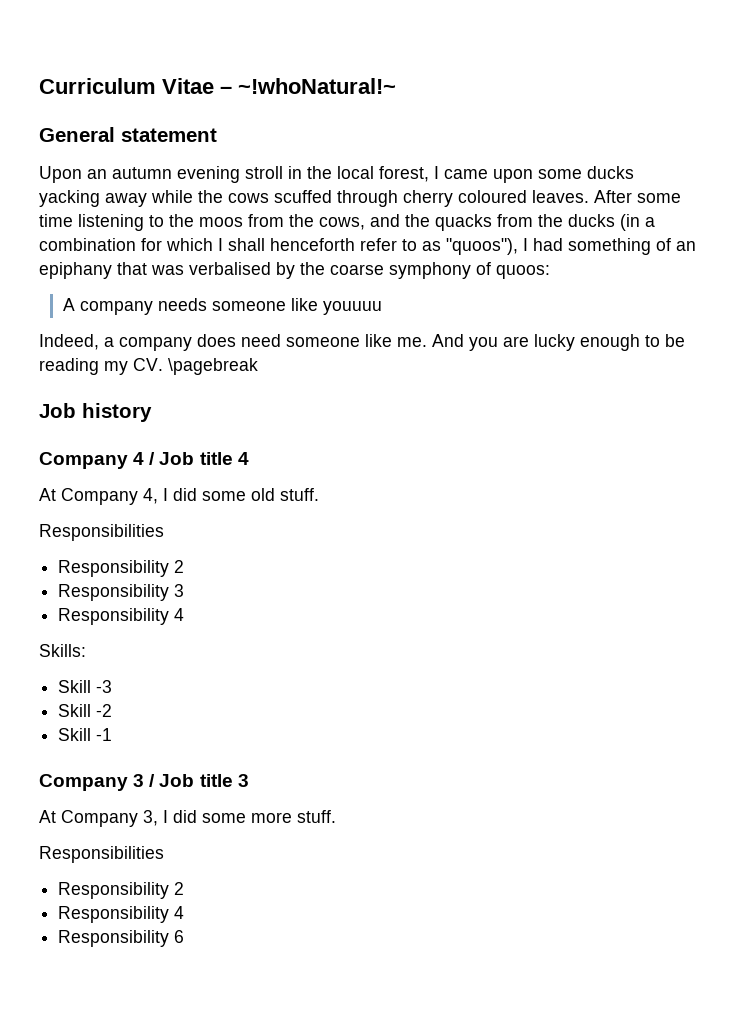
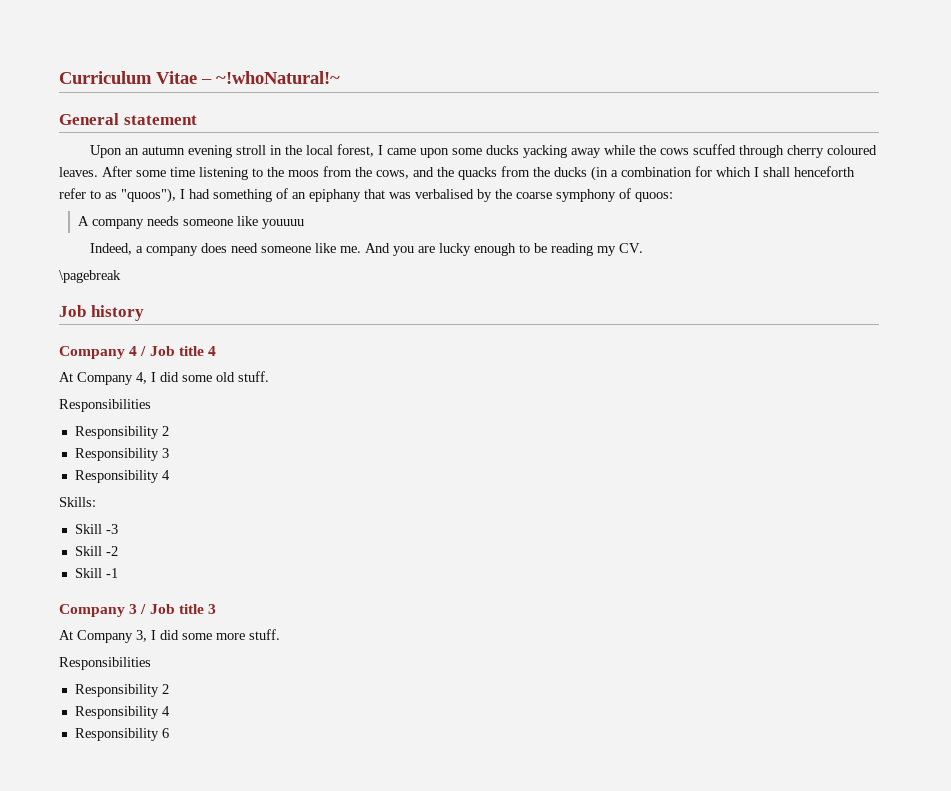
(163, 364) none -> (644, 248) //

